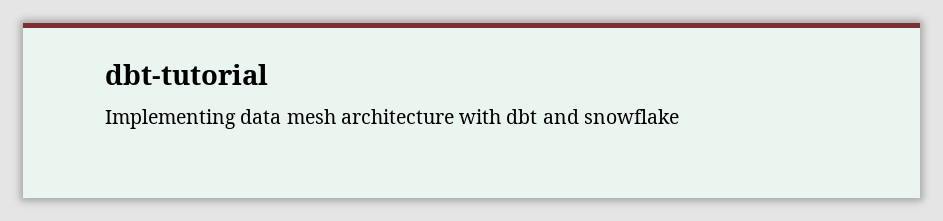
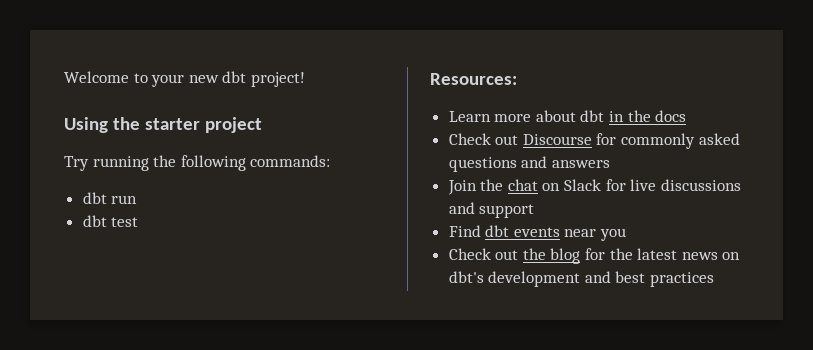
[105,64,268,85] [105,109,679,129] dbt-tutorial // Implementing data mesh architecture with dbt and snowflake -> [64,71,305,87] [64,117,263,133] [64,155,331,171] [82,192,138,204] [82,215,139,227] [430,73,517,85] [448,110,687,122] [448,133,740,149] [448,156,610,172] [447,179,741,195] [448,202,535,218] [448,225,627,241] [448,248,741,264] [448,271,715,287] Welcome to your new dbt project! // Using the starter project // Try running the following commands: // dbt run // dbt test // Resources: // Learn more about dbt in the docs // Check out Discourse for commonly asked questions and answers // Join the chat on Slack for live discussions and support // Find dbt events near you // Check out the blog for the latest news on dbt's development and best practices

